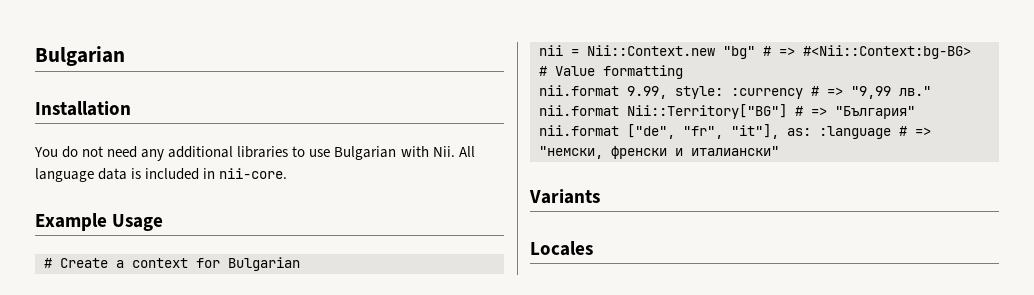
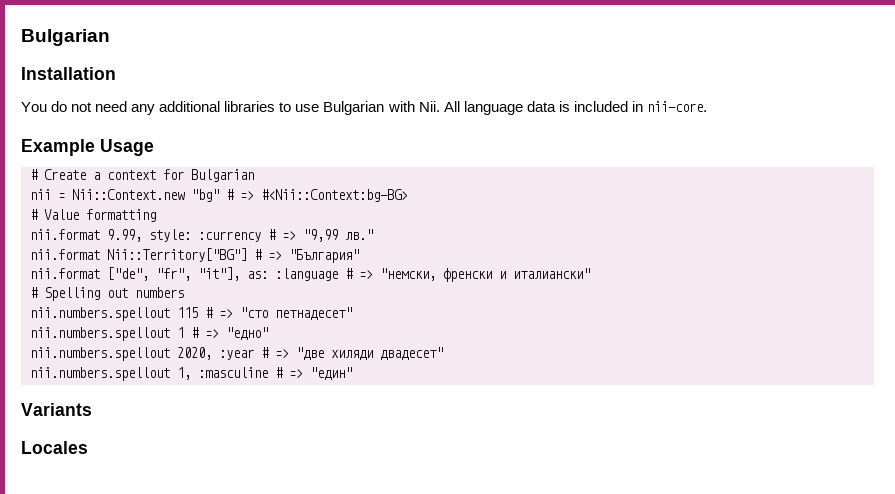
(779, 151) none -> [30,287,184,301] [30,307,352,321] [30,327,268,341] [30,347,443,361] [30,367,352,381] // # Spelling out numbers // nii.numbers.spellout 115 # => "сто петнадесет" // nii.numbers.spellout 1 # => "едно" // nii.numbers.spellout 2020, :year # => "две хиляди двадесет" // nii.numbers.spellout 1, :masculine # => "един"

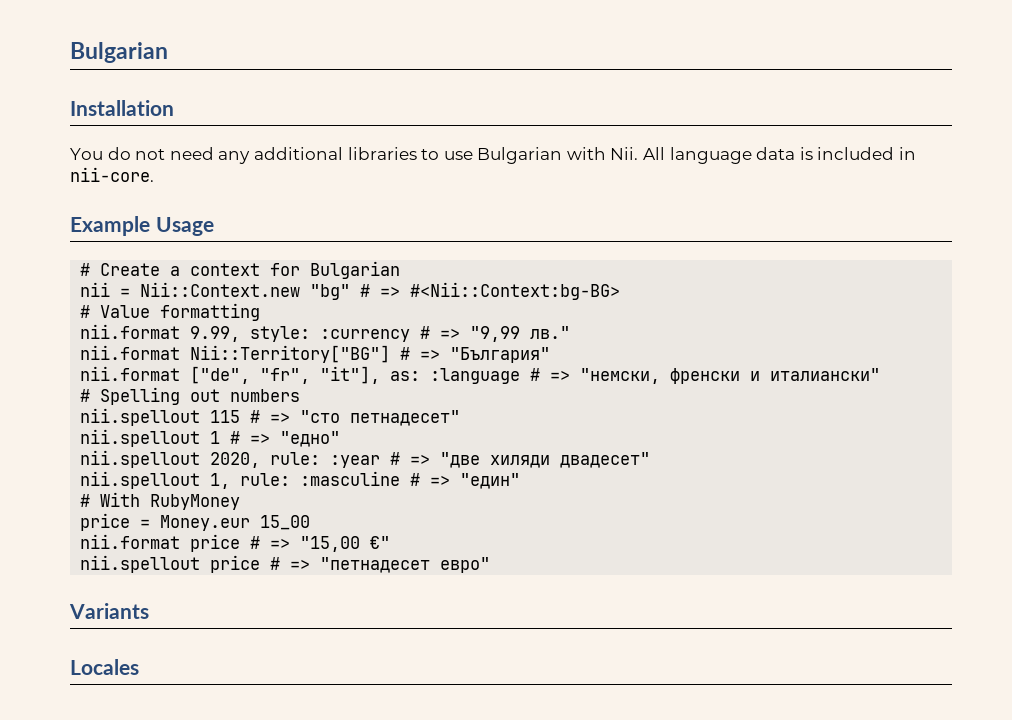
[30,307,170,321] nii.numbers.spellout -> [80,408,201,426] nii.spellout
[30,327,170,341] nii.numbers.spellout -> [80,429,201,447] nii.spellout
[30,347,212,361] nii.numbers.spellout 2020, -> [80,450,321,468] nii.spellout 2020, rule:
[30,367,191,381] nii.numbers.spellout 1, -> [80,471,291,489] nii.spellout 1, rule:
(352, 373) none -> [80,492,241,510] [80,513,311,531] [80,534,391,552] [80,555,491,573] // # With RubyMoney // price = Money.eur 15_00 // nii.format price # => "15,00 €" // nii.spellout price # => "петнадесет евро"

